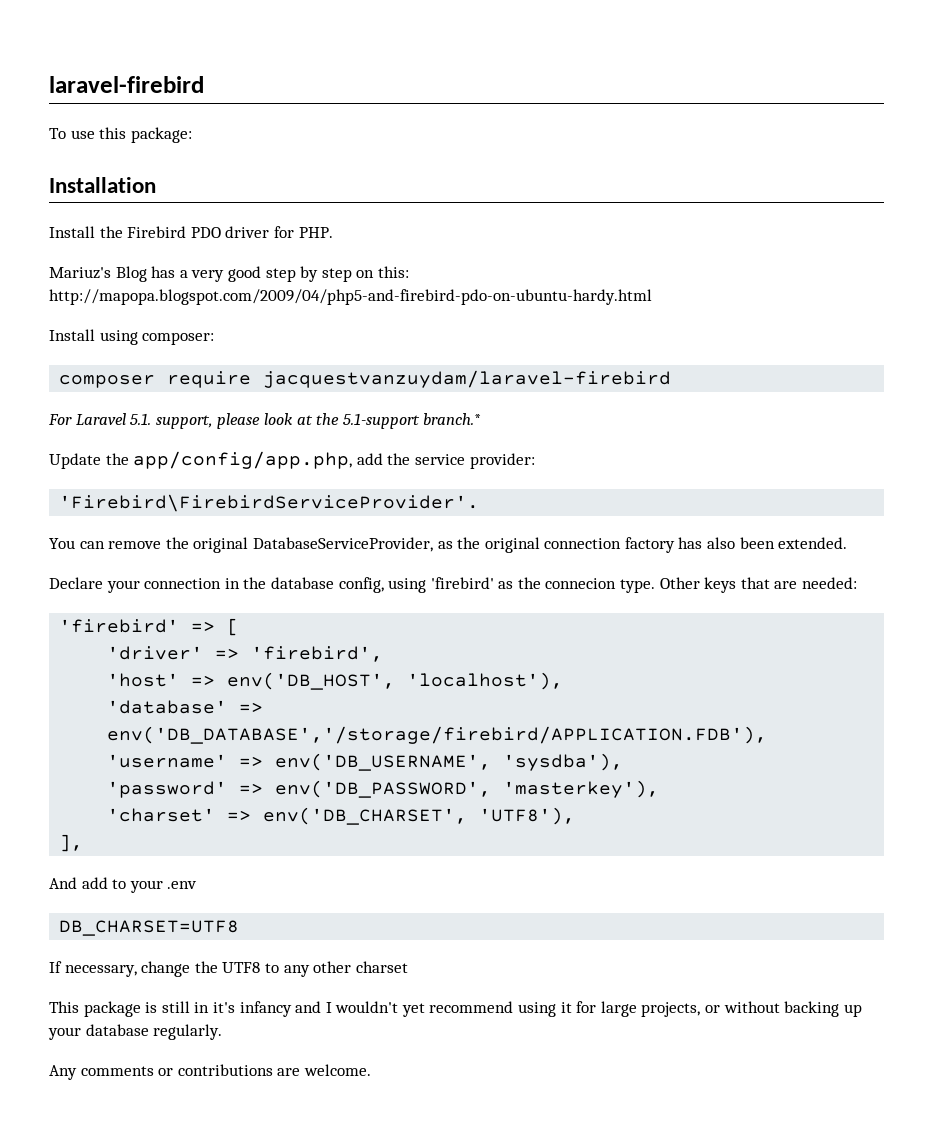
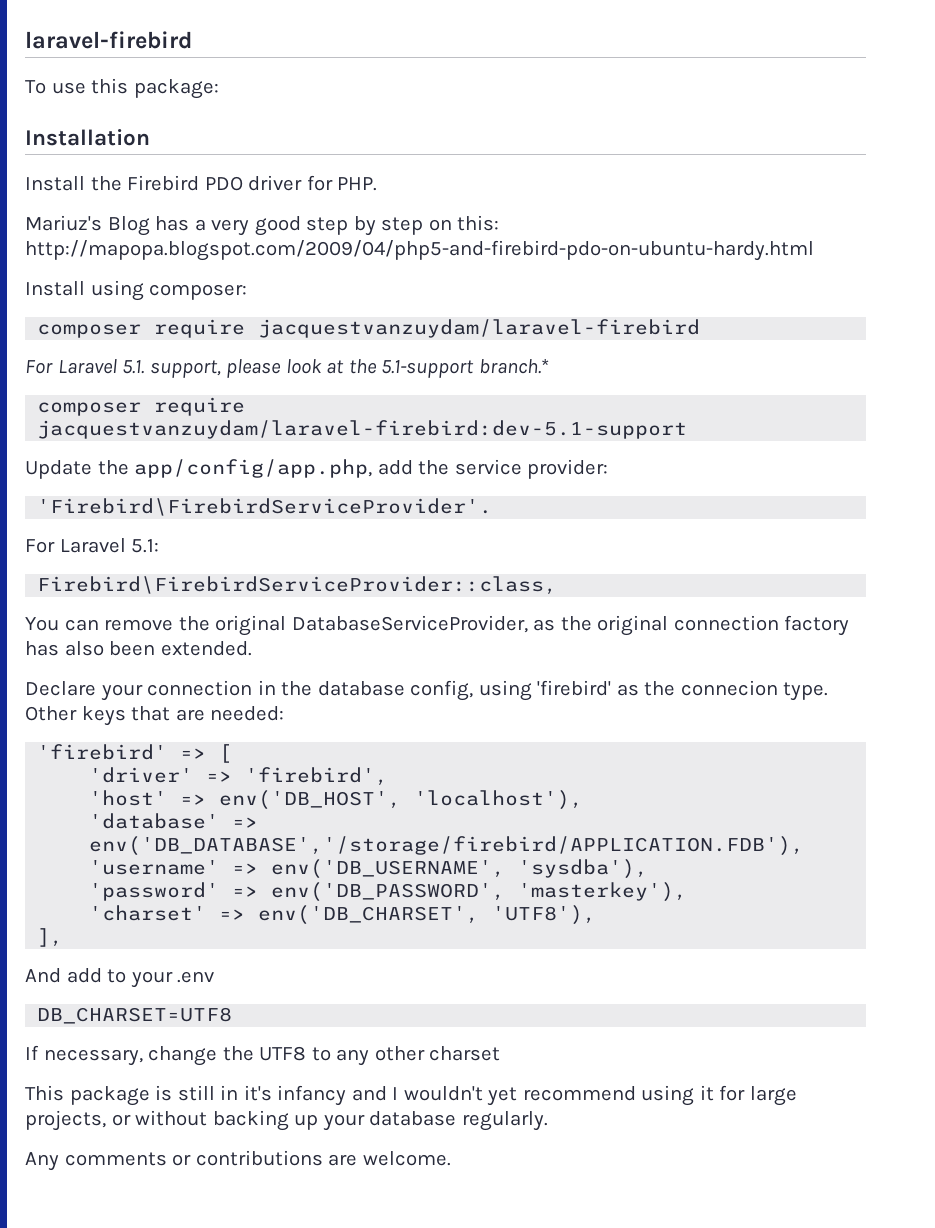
(482, 419) none -> [37,397,246,416] [37,420,688,439] // composer require jacquestvanzuydam/laravel-firebird:dev-5.1-support
(480, 503) none -> [25,538,160,553] [37,576,558,595] // For Laravel 5.1: // Firebird\FirebirdServiceProvider::class,

